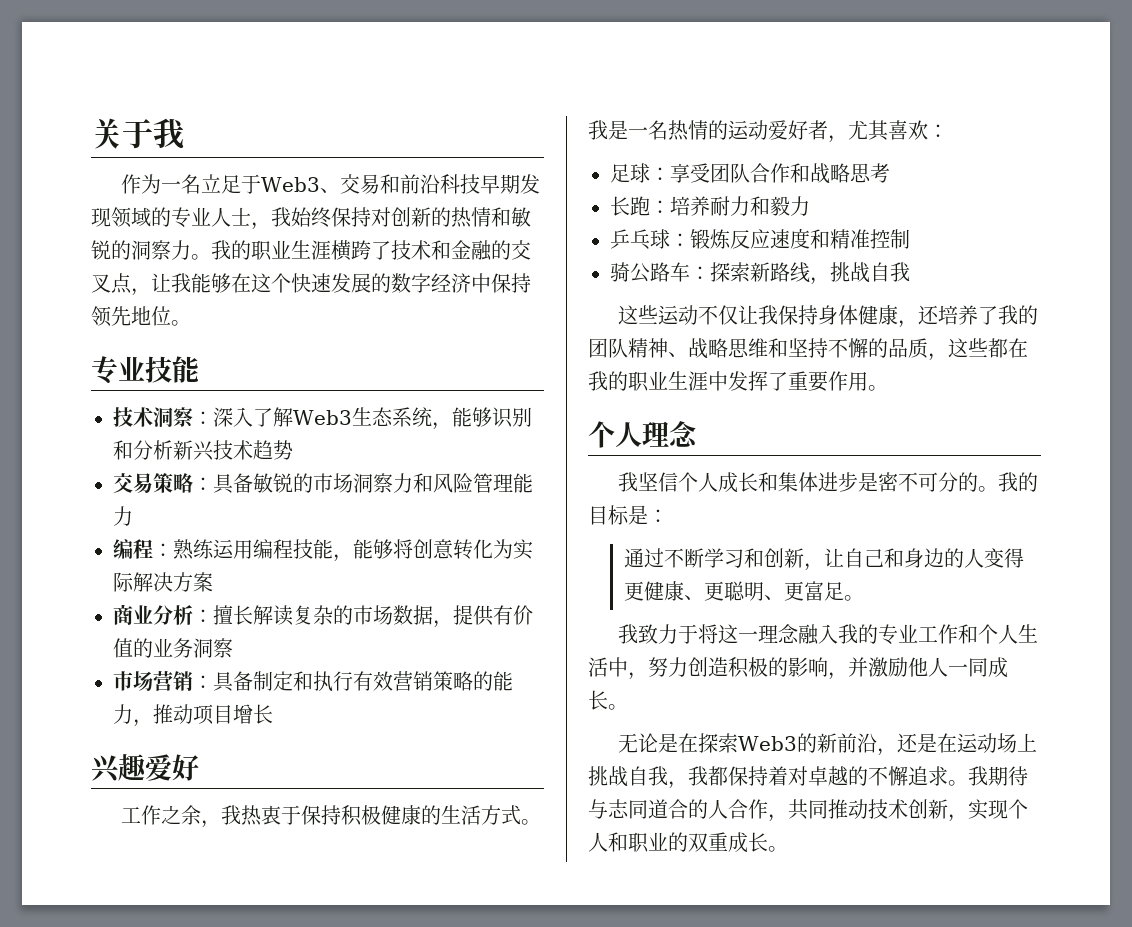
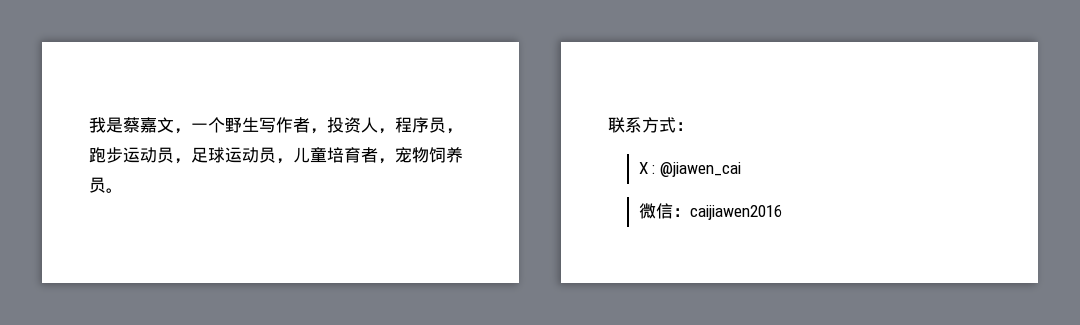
[91,118,184,149] [121,174,541,194] [91,207,531,230] [91,240,531,261] [91,273,531,296] [91,306,191,327] [91,356,199,384] [113,407,532,430] [113,440,293,461] [113,473,533,494] [113,506,133,526] [113,539,533,562] [113,572,213,592] [113,604,533,628] [113,638,233,658] [113,671,513,692] [113,704,273,727] [91,754,199,783] [121,805,542,828] [588,120,948,143] [610,163,890,184] [610,196,810,216] [610,228,910,250] [610,262,910,285] [618,305,1039,328] [588,338,1028,361] [588,371,888,392] [588,421,698,448] [618,472,1039,493] [588,505,668,525] [624,548,1025,571] [624,581,865,601] [618,624,1039,645] [588,657,1008,680] [588,690,628,710] [618,733,1038,756] [588,766,1028,789] [588,799,1028,822] [588,832,788,853] 关于我 // 作为一名立足于Web3、交易和前沿科技早期发现领域的专业人士，我始终保持对创新的热情和敏锐的洞察力。我的职业生涯横跨了技术和金融的交叉点，让我能够在这个快速发展的数字经济中保持领先地位。 // 专业技能 // 技术洞察：深入了解Web3生态系统，能够识别和分析新兴技术趋势 // 交易策略：具备敏锐的市场洞察力和风险管理能力 // 编程：熟练运用编程技能，能够将创意转化为实际解决方案 // 商业分析：擅长解读复杂的市场数据，提供有价值的业务洞察 // 市场营销：具备制定和执行有效营销策略的能力，推动项目增长 // 兴趣爱好 // 工作之余，我热衷于保持积极健康的生活方式。我是一名热情的运动爱好者，尤其喜欢： // 足球：享受团队合作和战略思考 // 长跑：培养耐力和毅力 // 乒乓球：锻炼反应速度和精准控制 // 骑公路车：探索新路线，挑战自我 // 这些运动不仅让我保持身体健康，还培养了我的团队精神、战略思维和坚持不懈的品质，这些都在我的职业生涯中发挥了重要作用。 // 个人理念 // 我坚信个人成长和集体进步是密不可分的。我的目标是： // 通过不断学习和创新，让自己和身边的人变得更健康、更聪明、更富足。 // 我致力于将这一理念融入我的专业工作和个人生活中，努力创造积极的影响，并激励他人一同成长。 // 无论是在探索Web3的新前沿，还是在运动场上挑战自我，我都保持着对卓越的不懈追求。我期待与志同道合的人合作，共同推动技术创新，实现个人和职业的双重成长。 -> [89,117,463,134] [89,147,463,164] [89,177,123,193] [608,117,693,133] [638,162,741,177] [638,203,782,220] 我是蔡嘉文，一个野生写作者，投资人，程序员，跑步运动员，足球运动员，儿童培育者，宠物饲养员。 // 联系方式： // X : @jiawen_cai // 微信：caijiawen2016

